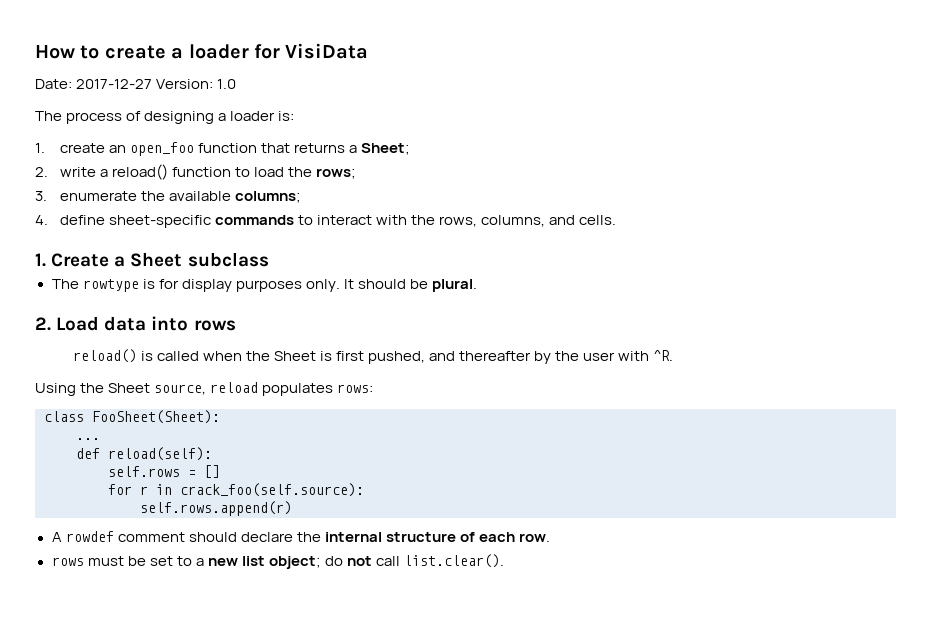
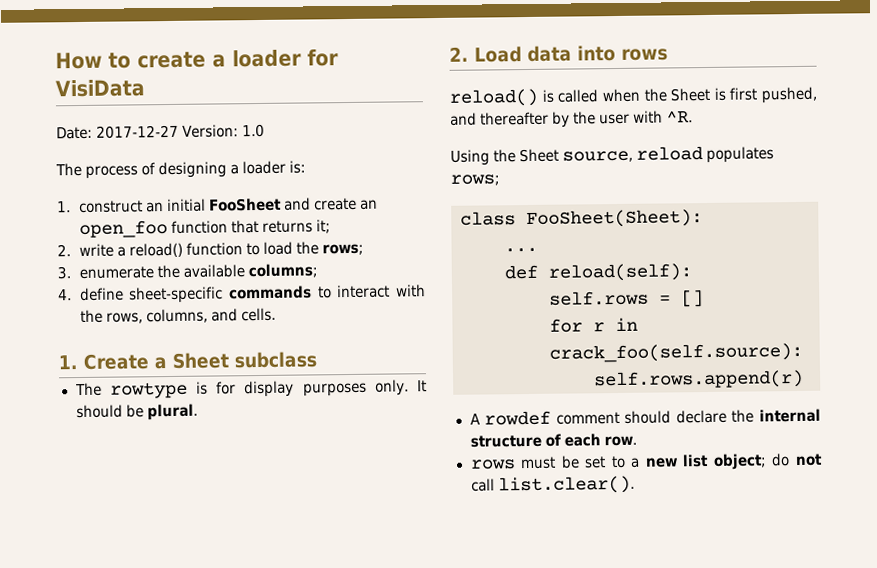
(45, 148) none -> [78,197,311,214] construct an initial FooSheet and
[349,143,411,155] a Sheet; -> [315,219,331,234] it;
[337,384,374,393] rows: -> [450,174,500,186] rows;

